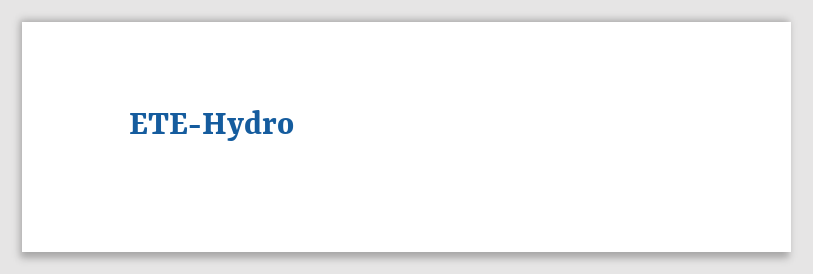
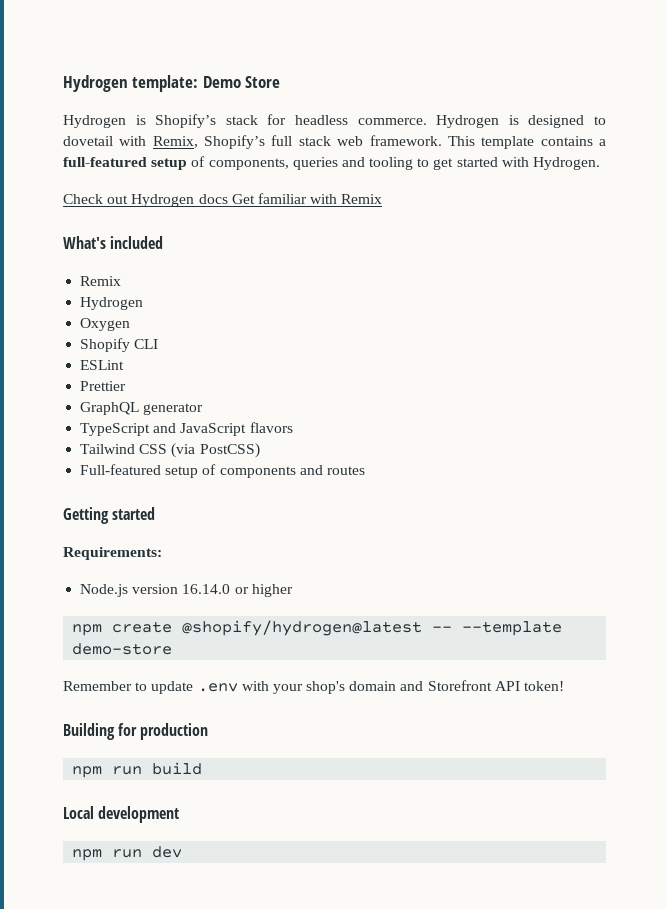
[129,110,294,141] ETE-Hydro -> [63,75,281,92] [63,114,607,128] [63,135,607,149] [63,156,601,170] [63,193,383,207] [63,236,164,249] [80,276,122,286] [80,297,144,310] [80,318,131,331] [80,338,159,352] [80,360,125,370] [80,381,127,391] [80,402,204,415] [80,422,293,436] [80,443,260,458] [80,464,365,478] [63,507,156,524] [63,547,162,560] [80,584,293,597] [72,620,563,636] [72,643,173,655] [63,680,565,694] [63,723,209,740] [72,762,203,778] [63,806,180,823] [72,846,183,861] Hydrogen template: Demo Store // Hydrogen is Shopify’s stack for headless commerce. Hydrogen is designed to dovetail with Remix, Shopify’s full stack web framework. This template contains a full-featured setup of components, queries and tooling to get started with Hydrogen. // Check out Hydrogen docs Get familiar with Remix // What's included // Remix // Hydrogen // Oxygen // Shopify CLI // ESLint // Prettier // GraphQL generator // TypeScript and JavaScript flavors // Tailwind CSS (via PostCSS) // Full-featured setup of components and routes // Getting started // Requirements: // Node.js version 16.14.0 or higher // npm create @shopify/hydrogen@latest -- --template demo-store // Remember to update .env with your shop's domain and Storefront API token! // Building for production // npm run build // Local development // npm run dev

